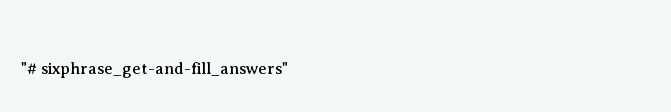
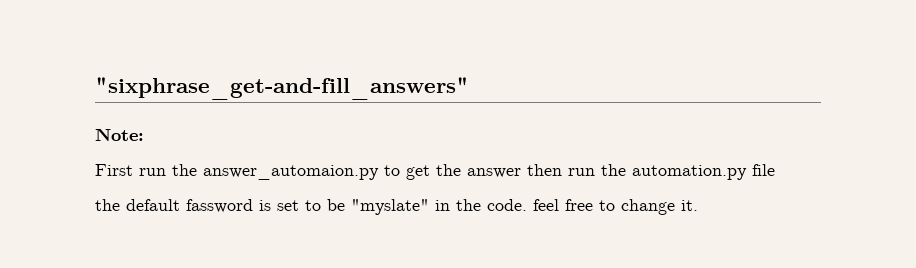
[21,62,289,78] "# sixphrase_get-and-fill_answers" -> [95,77,469,100] [95,128,144,141] [95,164,775,180] [95,199,698,215] "sixphrase_get-and-fill_answers" // Note: // First run the answer_automaion.py to get the answer then run the automation.py file // the default fassword is set to be "myslate" in the code. feel free to change it.

